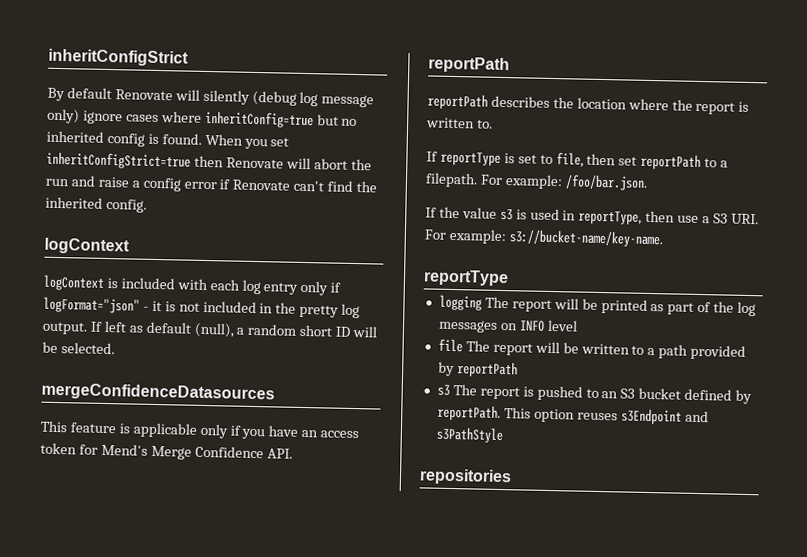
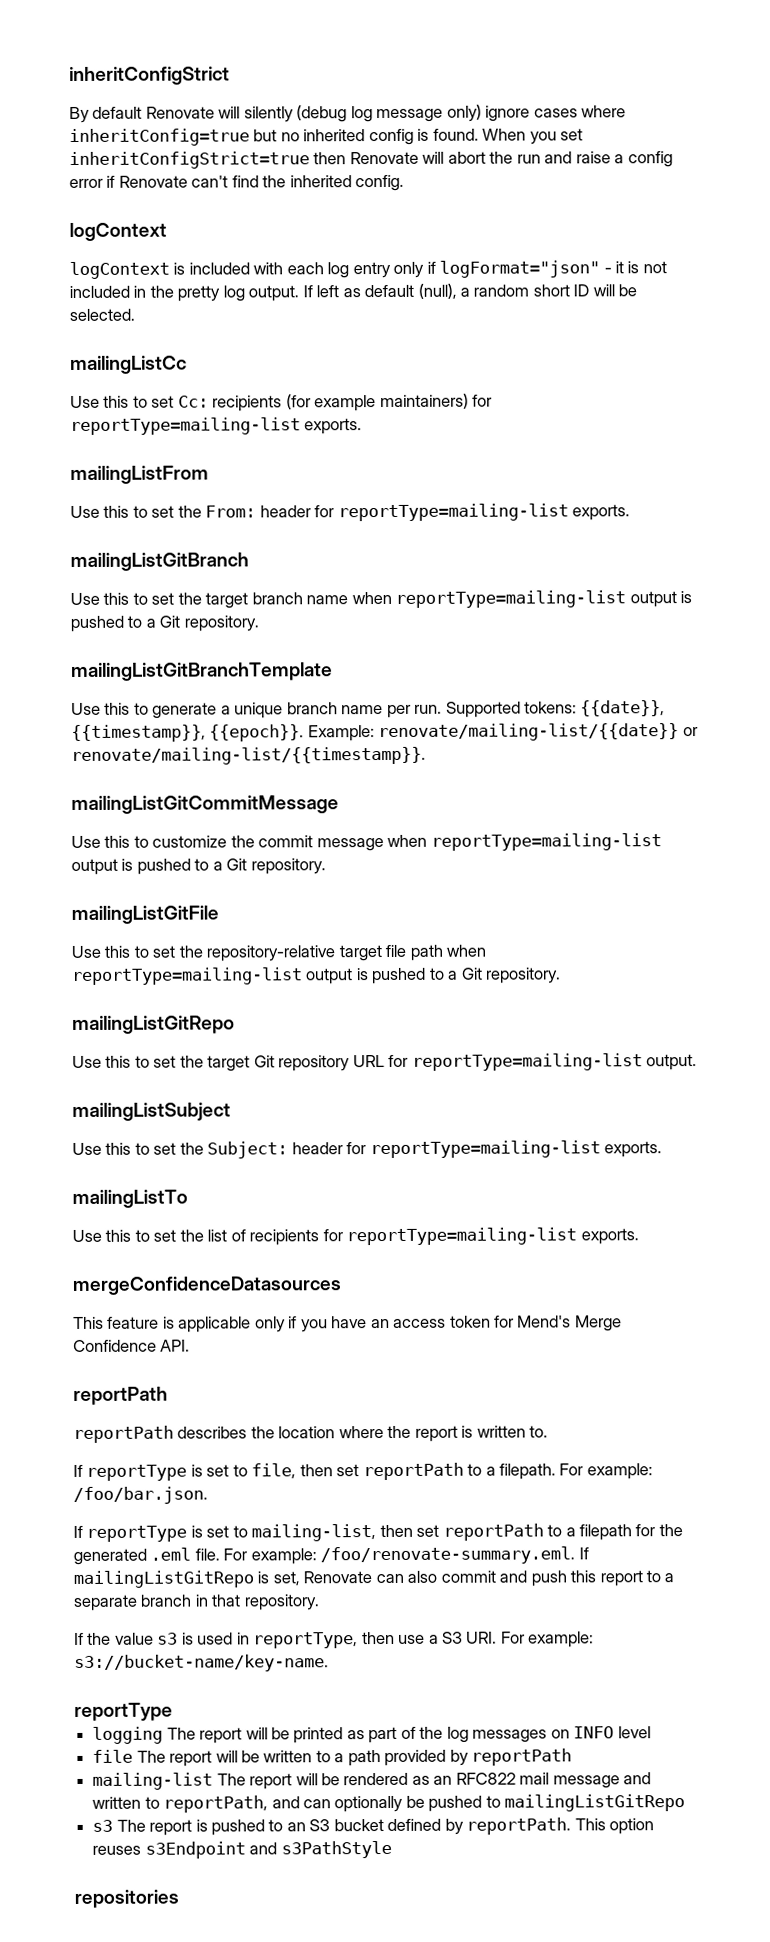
(115, 348) none -> [70,355,187,374] [70,393,493,412] [70,417,363,435] [70,465,209,484] [70,503,631,522] [70,552,249,571] [70,590,693,609] [70,615,259,632] [71,662,333,681] [71,700,666,719] [71,723,698,742] [71,746,426,765] [71,795,339,814] [71,833,662,852] [71,858,326,875] [71,905,219,924] [71,944,487,962] [71,967,562,985] [72,1015,235,1034] [72,1053,698,1072] [72,1102,231,1121] [72,1140,663,1159] [72,1189,188,1208] [72,1227,639,1246] // mailingListCc // Use this to set Cc: recipients (for example maintainers) for reportType=mailing-list exports. // mailingListFrom // Use this to set the From: header for reportType=mailing-list exports. // mailingListGitBranch // Use this to set the target branch name when reportType=mailing-list output is pushed to a Git repository. // mailingListGitBranchTemplate // Use this to generate a unique branch name per run. Supported tokens: {{date}}, {{timestamp}}, {{epoch}}. Example: renovate/mailing-list/{{date}} or renovate/mailing-list/{{timestamp}}. // mailingListGitCommitMessage // Use this to customize the commit message when reportType=mailing-list output is pushed to a Git repository. // mailingListGitFile // Use this to set the repository-relative target file path when reportType=mailing-list output is pushed to a Git repository. // mailingListGitRepo // Use this to set the target Git repository URL for reportType=mailing-list output. // mailingListSubject // Use this to set the Subject: header for reportType=mailing-list exports. // mailingListTo // Use this to set the list of recipients for reportType=mailing-list exports.
(648, 182) none -> [73,1523,683,1542] [73,1546,589,1565] [73,1570,675,1588] [73,1594,320,1611] // If reportType is set to mailing-list, then set reportPath to a filepath for the generated .eml file. For example: /foo/renovate-summary.eml. If mailingListGitRepo is set, Renovate can also commit and push this report to a separate branch in that repository.
(518, 369) none -> [92,1772,652,1790] [92,1794,686,1813] // mailing-list The report will be rendered as an RFC822 mail message and written to reportPath, and can optionally be pushed to mailingListGitRepo

